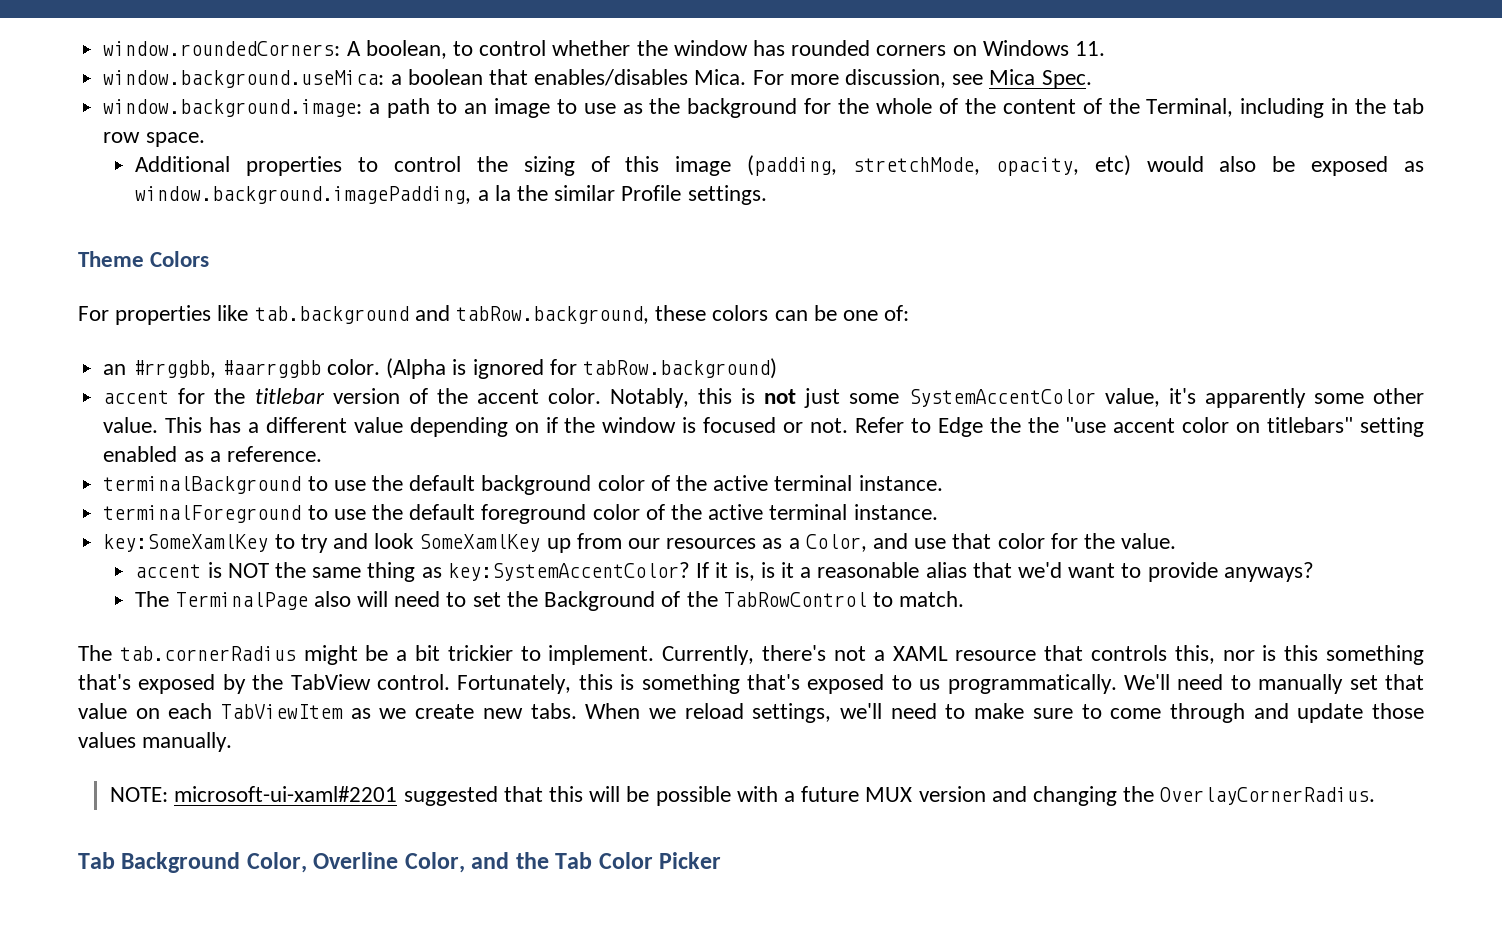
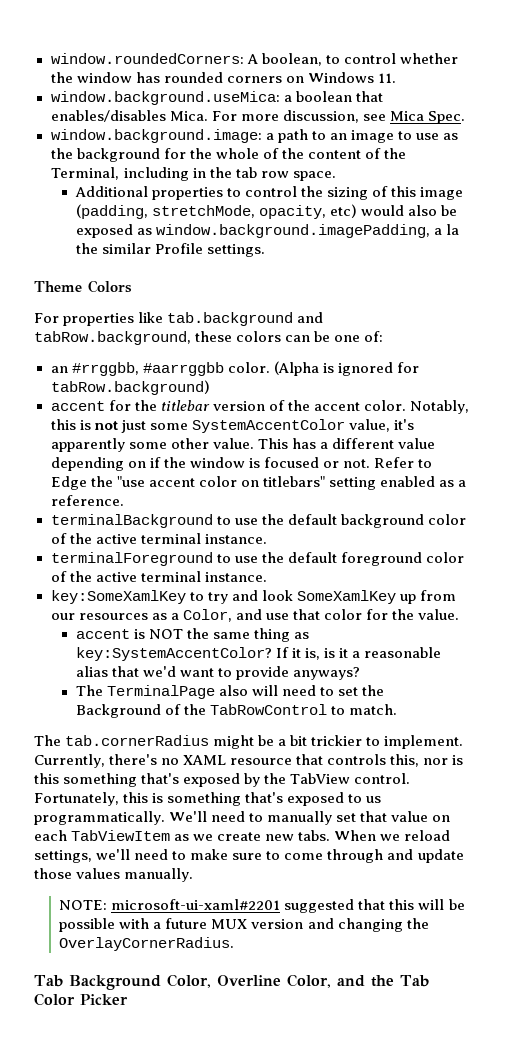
[1027,417,1059,433] the -> (113, 481) none
[833,646,885,661] not a -> [161,758,180,765] no

